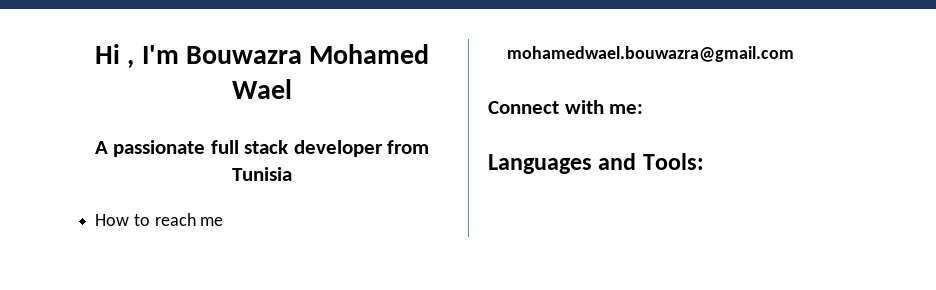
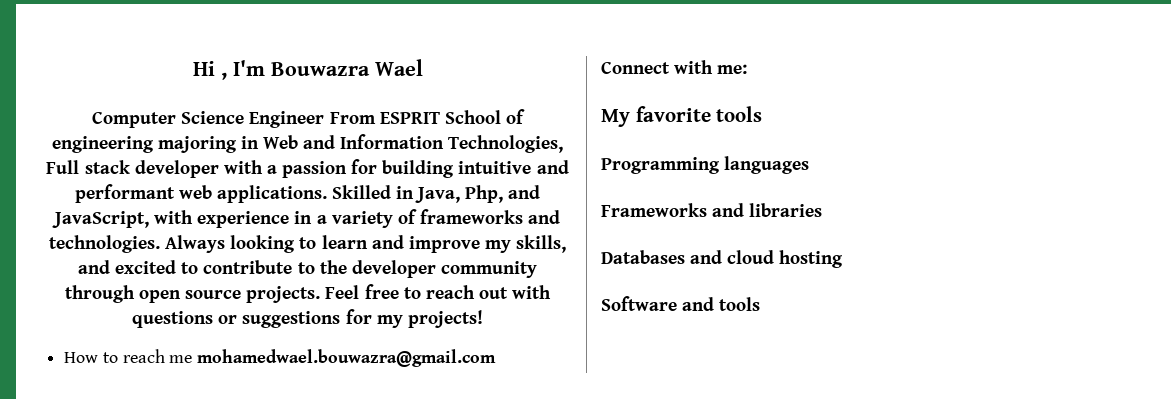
[309,44,430,64] Mohamed -> (370, 69) none
[94,140,430,157] [232,167,292,181] A passionate full stack developer from Tunisia -> [92,109,525,128] [51,134,564,153] [46,159,569,178] [74,184,541,203] [51,209,561,228] [48,235,567,253] [78,260,537,278] [64,284,552,303] [132,309,483,328] Computer Science Engineer From ESPRIT School of engineering majoring in Web and Information Technologies, Full stack developer with a passion for building intuitive and performant web applications. Skilled in Java, Php, and JavaScript, with experience in a variety of frameworks and technologies. Always looking to learn and improve my skills, and excited to contribute to the developer community through open source projects. Feel free to reach out with questions or suggestions for my projects!
[488,153,704,174] Languages and Tools: -> [601,106,763,127] [601,156,810,174] [601,203,823,217] [601,250,844,268] [601,296,761,311] My favorite tools // Programming languages // Frameworks and libraries // Databases and cloud hosting // Software and tools

